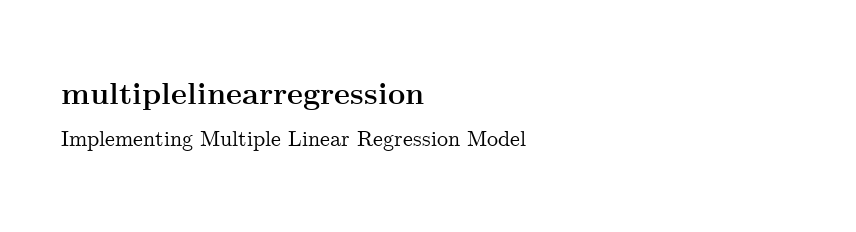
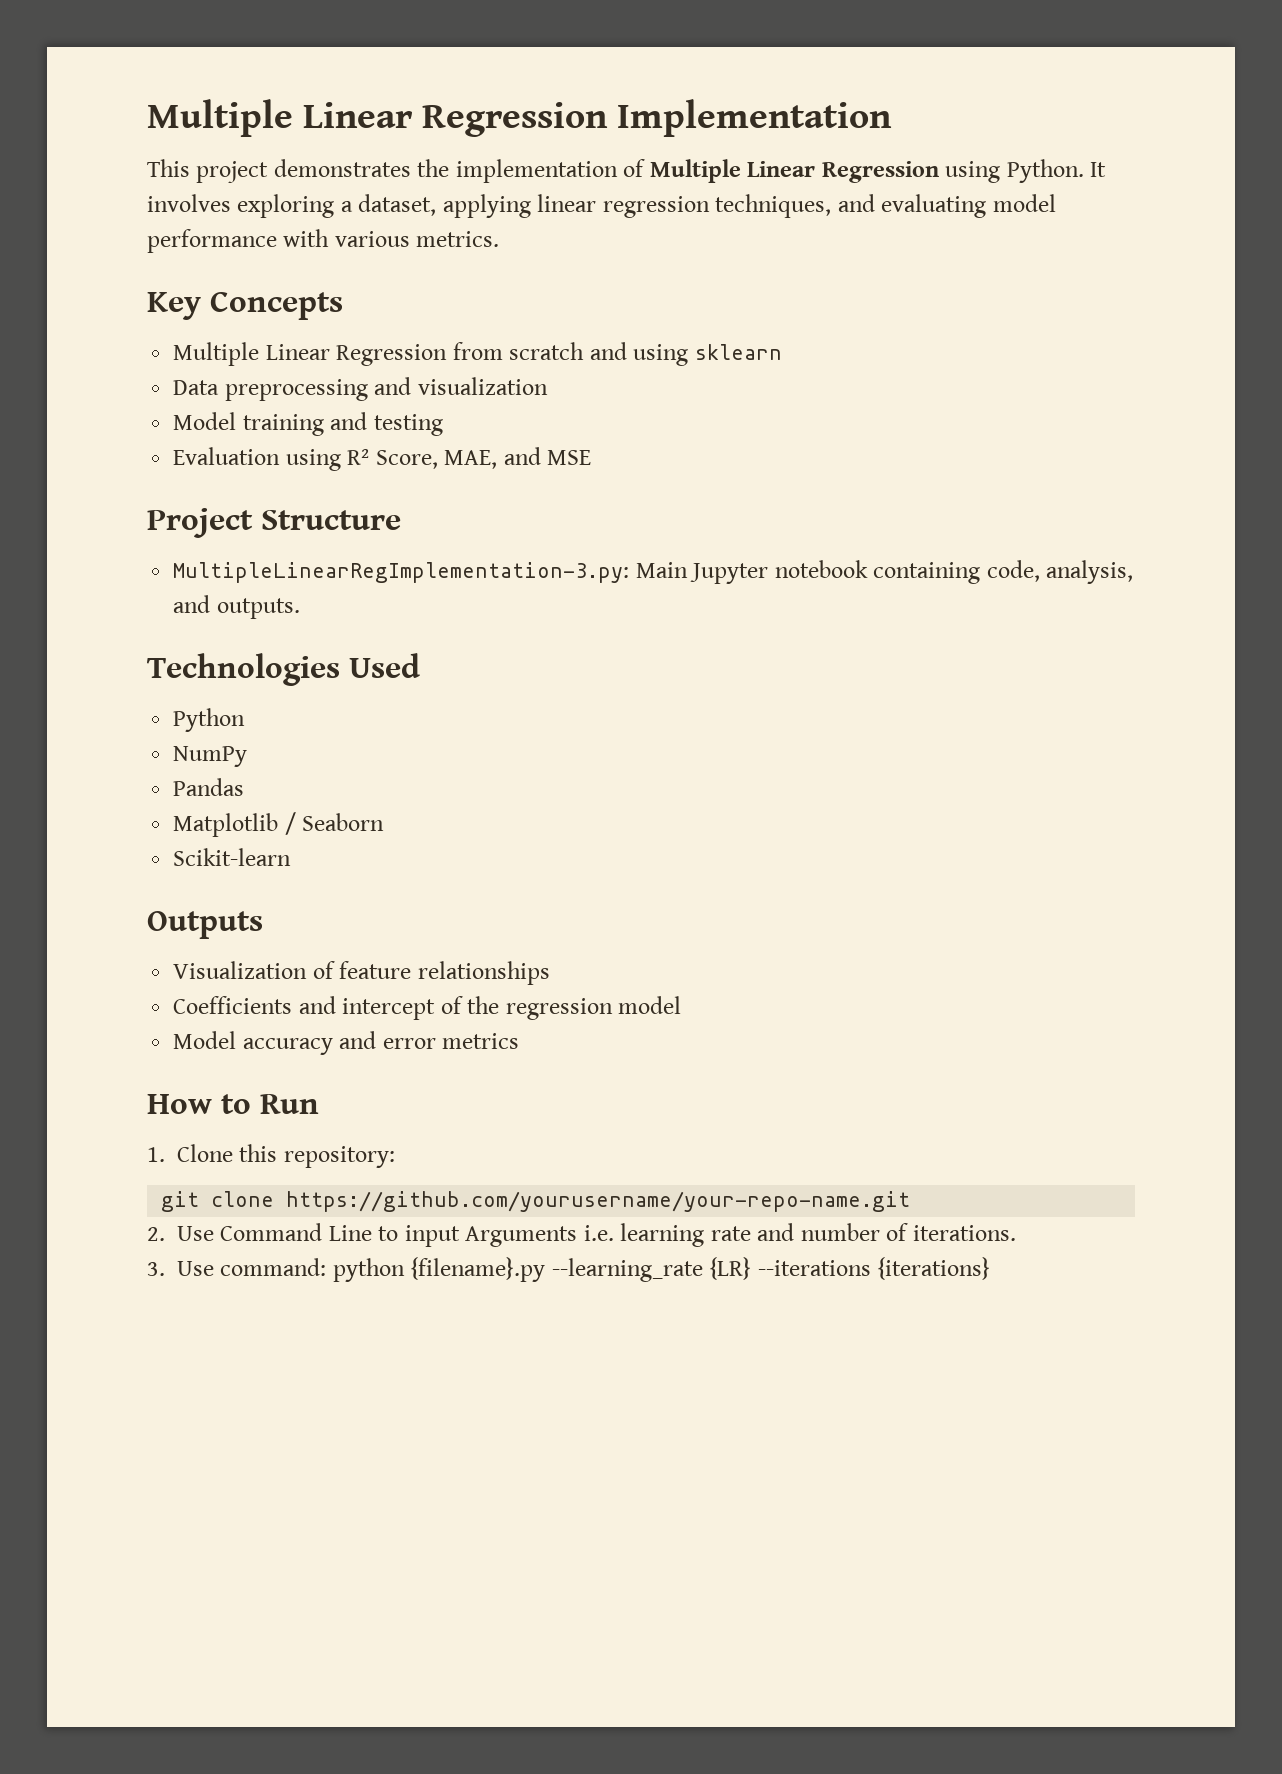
[61,83,424,110] [61,130,526,151] multiplelinearregression // Implementing Multiple Linear Regression Model -> [147,99,893,137] [147,159,1107,183] [147,194,1056,218] [147,229,500,253] [147,291,343,320] [173,342,782,366] [173,377,548,401] [173,412,443,436] [173,447,592,471] [147,508,401,538] [173,560,1134,584] [173,595,300,619] [147,653,420,686] [173,708,246,732] [173,746,248,767] [173,778,245,796] [173,812,385,837] [173,848,292,866] [147,911,263,939] [173,961,550,985] [173,996,682,1020] [173,1031,520,1055] [147,1094,319,1114] [147,1144,395,1168] [161,1191,911,1212] [147,1223,1016,1247] [147,1257,991,1282] Multiple Linear Regression Implementation // This project demonstrates the implementation of Multiple Linear Regression using Python. It involves exploring a dataset, applying linear regression techniques, and evaluating model performance with various metrics. // Key Concepts // Multiple Linear Regression from scratch and using sklearn // Data preprocessing and visualization // Model training and testing // Evaluation using R² Score, MAE, and MSE // Project Structure // MultipleLinearRegImplementation-3.py: Main Jupyter notebook containing code, analysis, and outputs. // Technologies Used // Python // NumPy // Pandas // Matplotlib / Seaborn // Scikit-learn // Outputs // Visualization of feature relationships // Coefficients and intercept of the regression model // Model accuracy and error metrics // How to Run // 1. Clone this repository: // git clone https://github.com/yourusername/your-repo-name.git // 2. Use Command Line to input Arguments i.e. learning rate and number of iterations. // 3. Use command: python {filename}.py --learning_rate {LR} --iterations {iterations}

